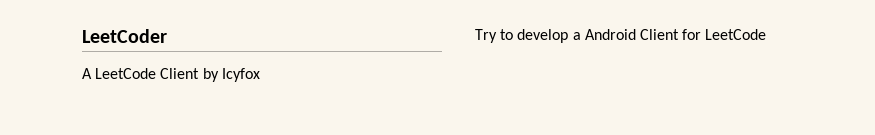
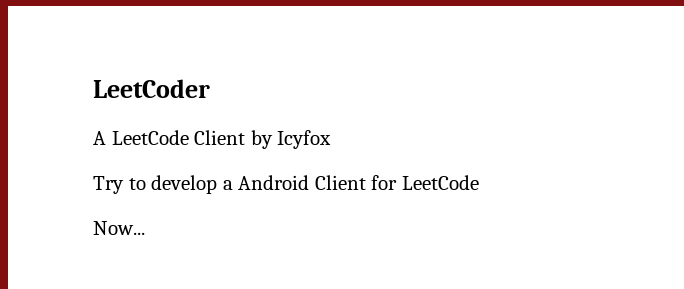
(767, 34) none -> [93,221,145,235] // Now...

